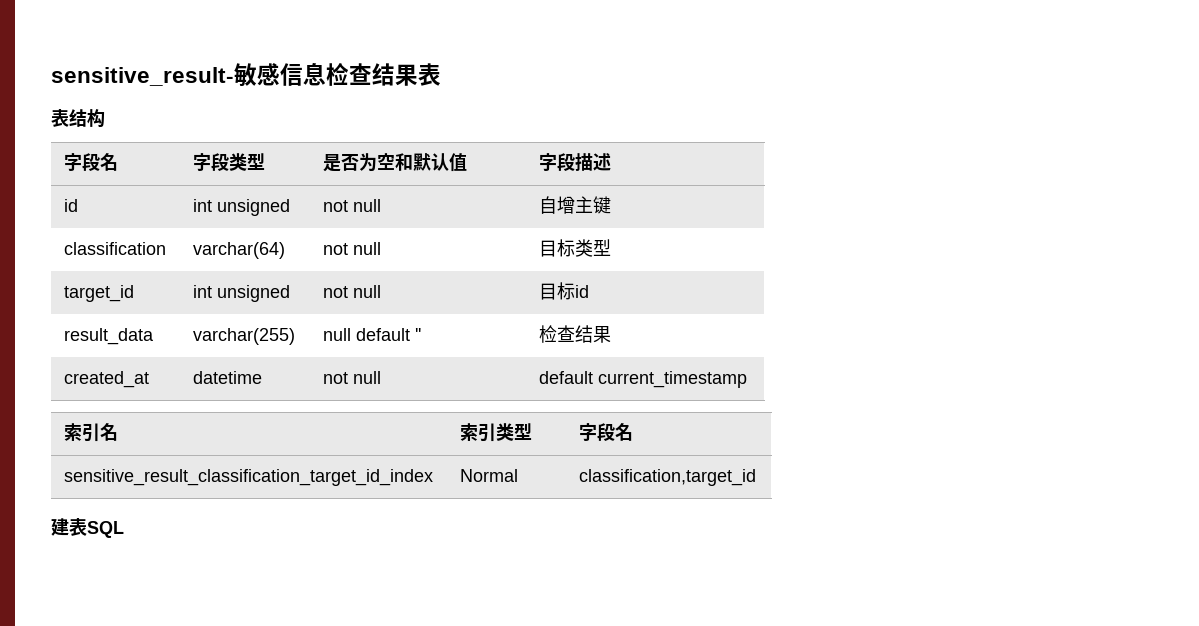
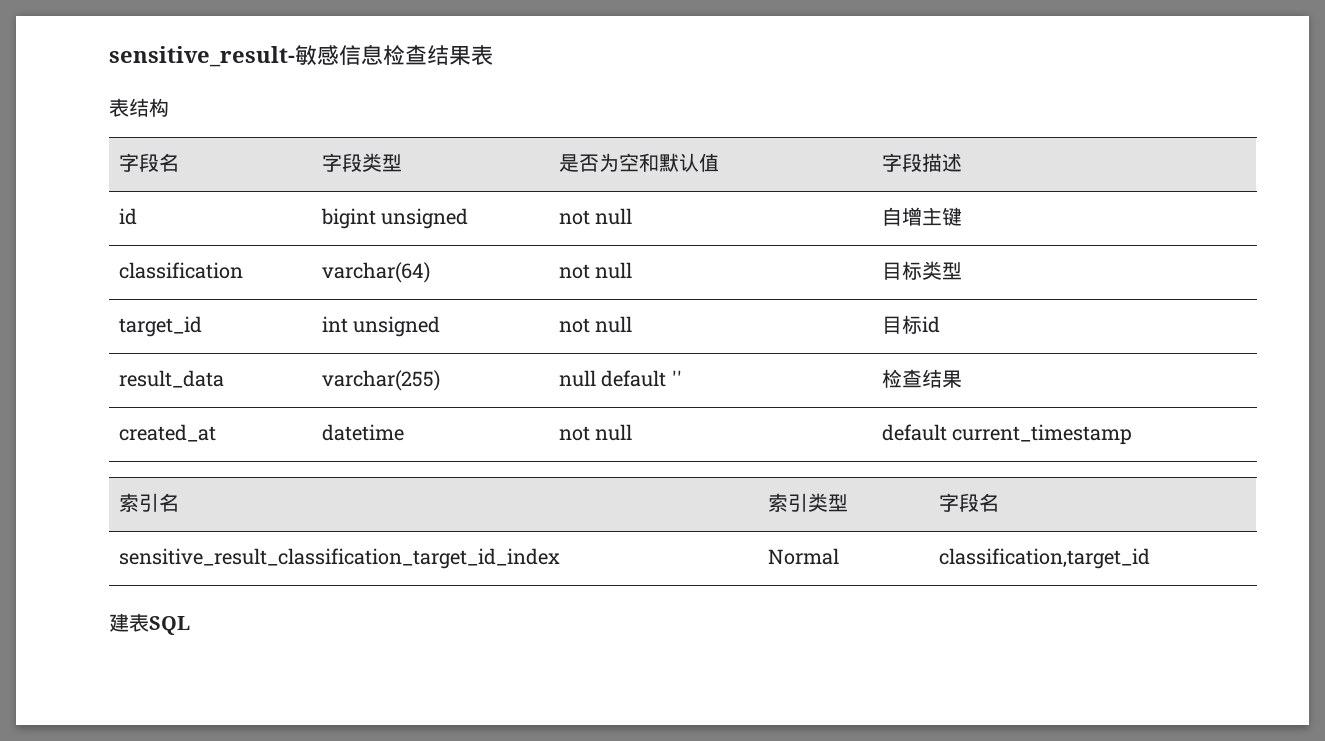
[193,199,213,212] int -> [320,208,376,229] bigint

